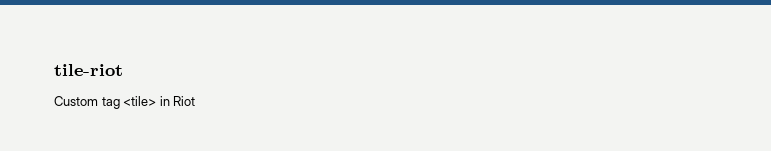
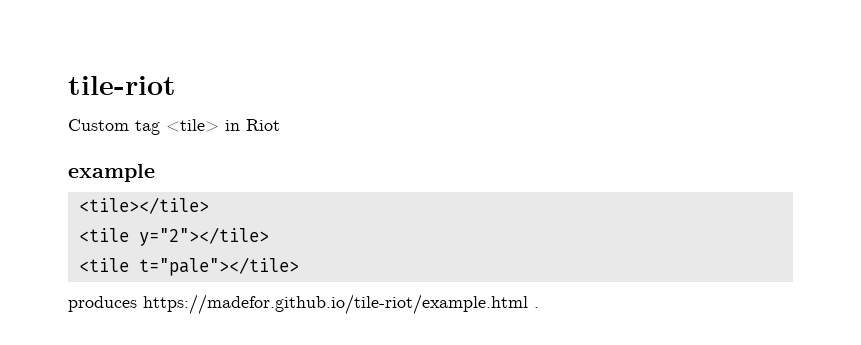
(196, 101) none -> [68,164,155,182] [78,197,209,214] [78,227,269,246] [78,257,299,276] [68,294,539,315] // example // <tile></tile> // <tile y="2"></tile> // <tile t="pale"></tile> // produces https://madefor.github.io/tile-riot/example.html .

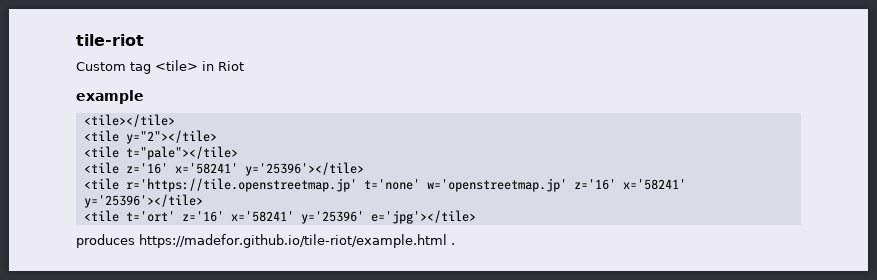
(299, 266) none -> [83,162,364,176] [83,178,686,192] [83,194,203,208] [83,210,476,224] // <tile z='16' x='58241' y='25396'></tile> // <tile r='https://tile.openstreetmap.jp' t='none' w='openstreetmap.jp' z='16' x='58241' y='25396'></tile> // <tile t='ort' z='16' x='58241' y='25396' e='jpg'></tile>

